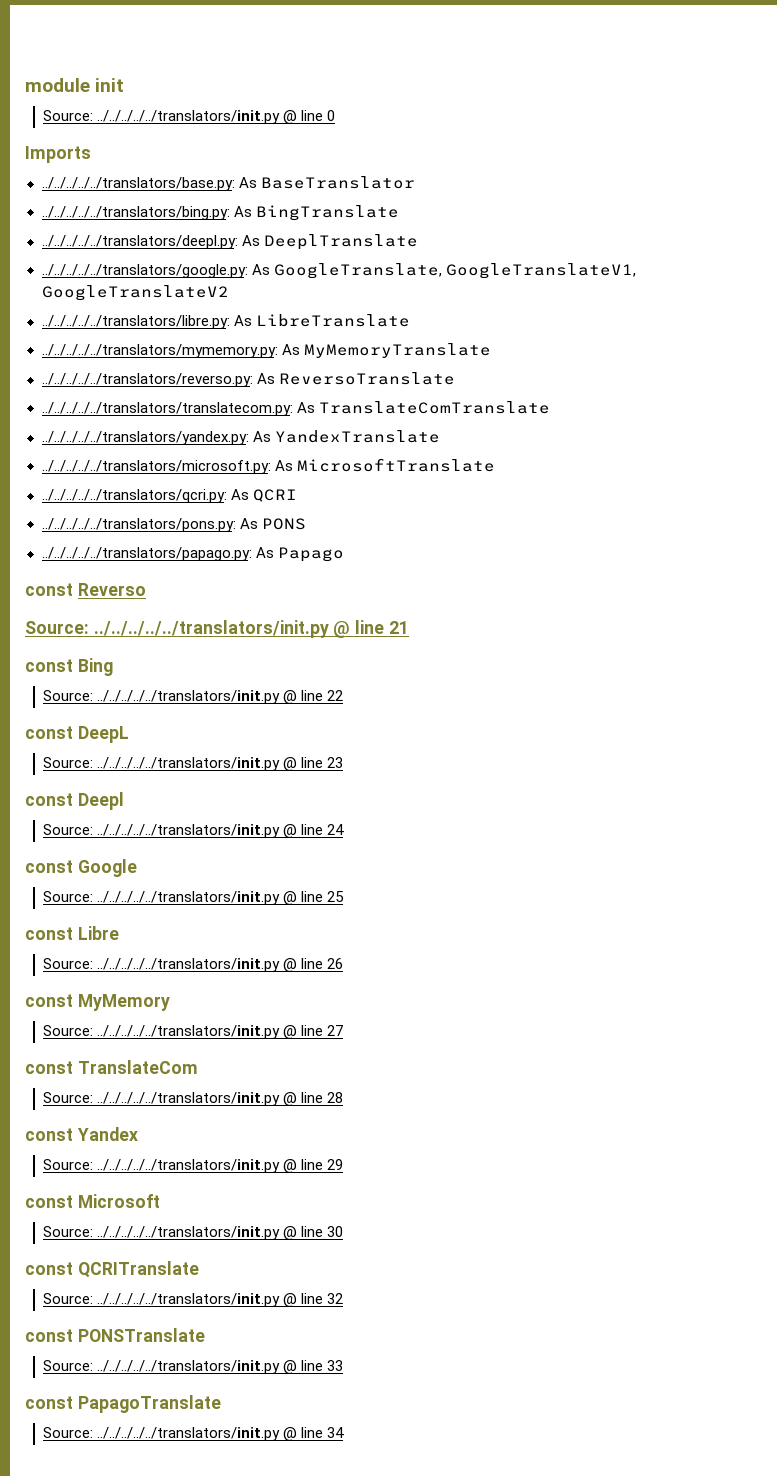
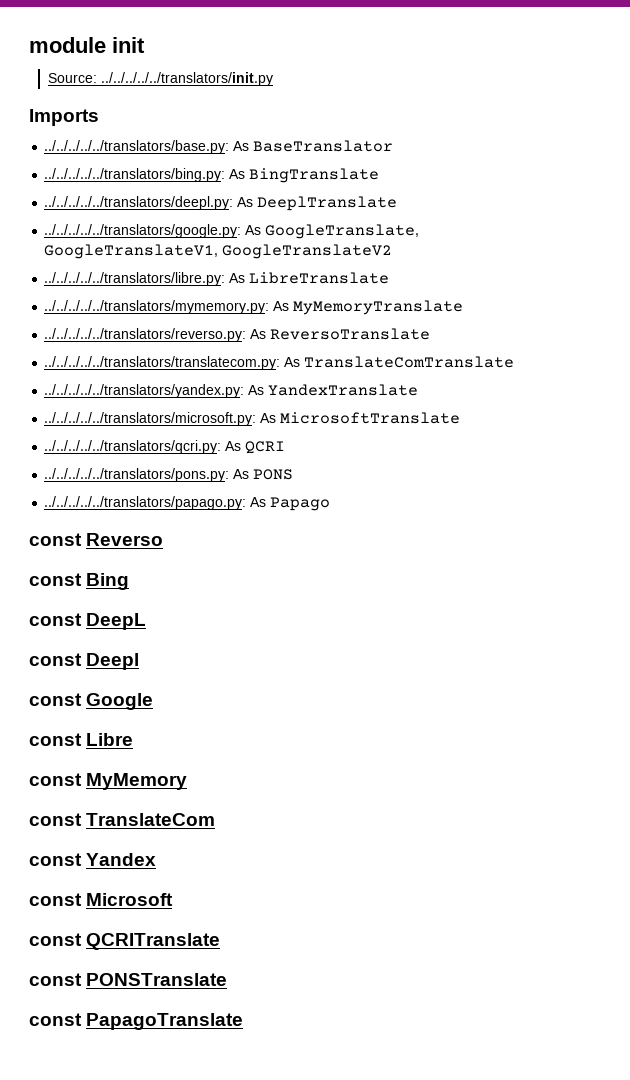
[283,110,336,124] @ line 0 -> (273, 79) none
[25,620,409,638] [25,658,113,676] [43,690,344,704] [25,726,129,743] [43,757,344,771] [25,792,124,810] [43,824,345,838] [25,859,137,877] [43,891,345,905] [25,926,119,940] [43,958,344,972] [25,994,170,1011] [43,1025,344,1039] [25,1060,198,1074] [43,1092,344,1106] [25,1127,138,1141] [43,1159,344,1173] [25,1194,160,1208] [43,1226,344,1240] [25,1261,199,1278] [43,1293,344,1307] [25,1328,205,1342] [43,1360,344,1374] [25,1395,221,1413] [43,1427,345,1441] Source: ../../../../../translators/init.py @ line 21 // const Bing // Source: ../../../../../translators/init.py @ line 22 // const DeepL // Source: ../../../../../translators/init.py @ line 23 // const Deepl // Source: ../../../../../translators/init.py @ line 24 // const Google // Source: ../../../../../translators/init.py @ line 25 // const Libre // Source: ../../../../../translators/init.py @ line 26 // const MyMemory // Source: ../../../../../translators/init.py @ line 27 // const TranslateCom // Source: ../../../../../translators/init.py @ line 28 // const Yandex // Source: ../../../../../translators/init.py @ line 29 // const Microsoft // Source: ../../../../../translators/init.py @ line 30 // const QCRITranslate // Source: ../../../../../translators/init.py @ line 32 // const PONSTranslate // Source: ../../../../../translators/init.py @ line 33 // const PapagoTranslate // Source: ../../../../../translators/init.py @ line 34 -> [29,573,130,590] [29,613,147,630] [29,653,140,670] [29,693,154,710] [29,733,134,746] [29,773,188,790] [29,813,216,826] [29,853,157,866] [29,893,174,906] [29,933,221,950] [29,973,228,986] [29,1013,244,1030] const Bing // const DeepL // const Deepl // const Google // const Libre // const MyMemory // const TranslateCom // const Yandex // const Microsoft // const QCRITranslate // const PONSTranslate // const PapagoTranslate

